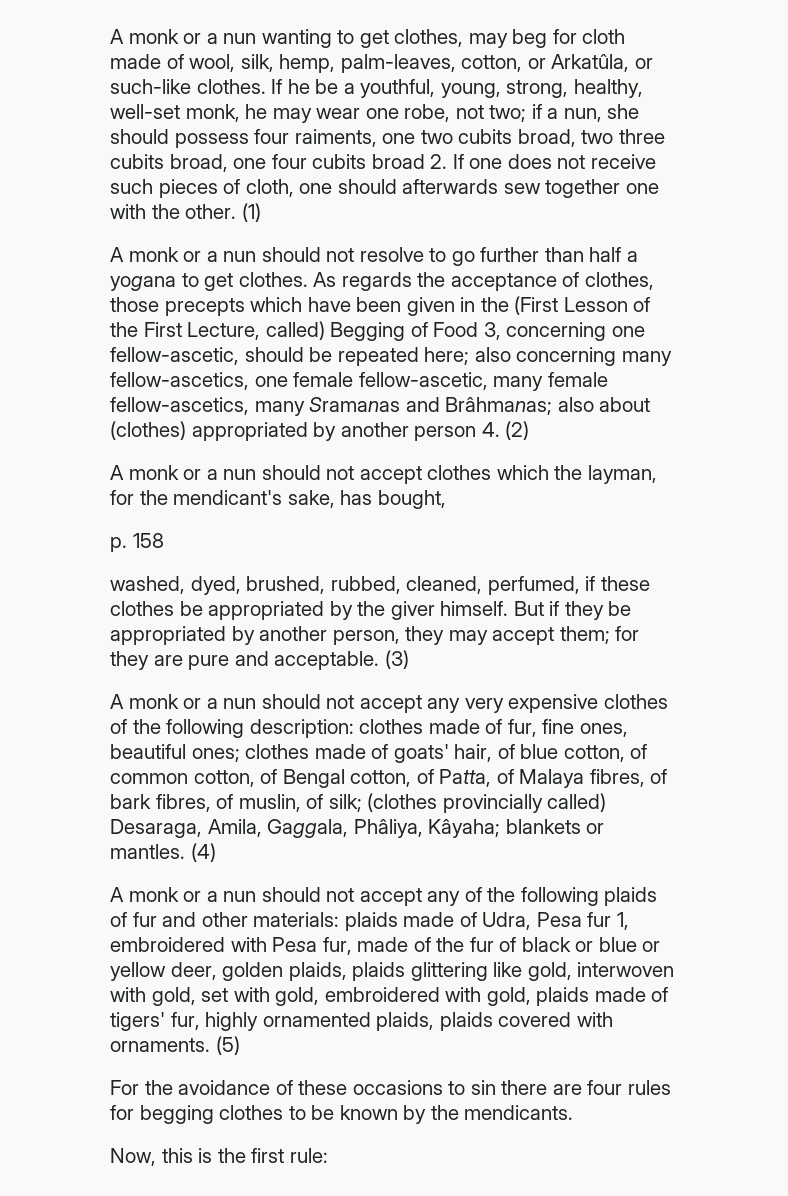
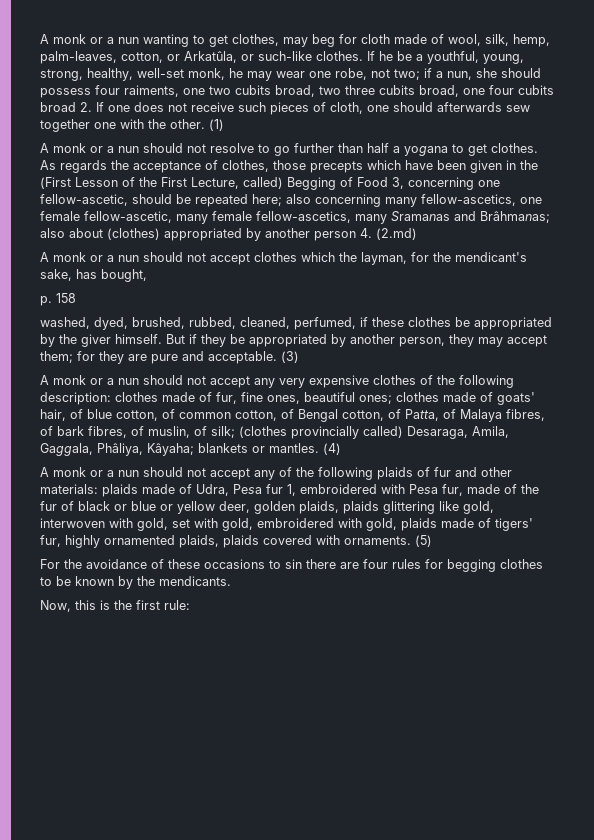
[505,421,530,440] (2) -> [376,228,417,240] (2.md)

